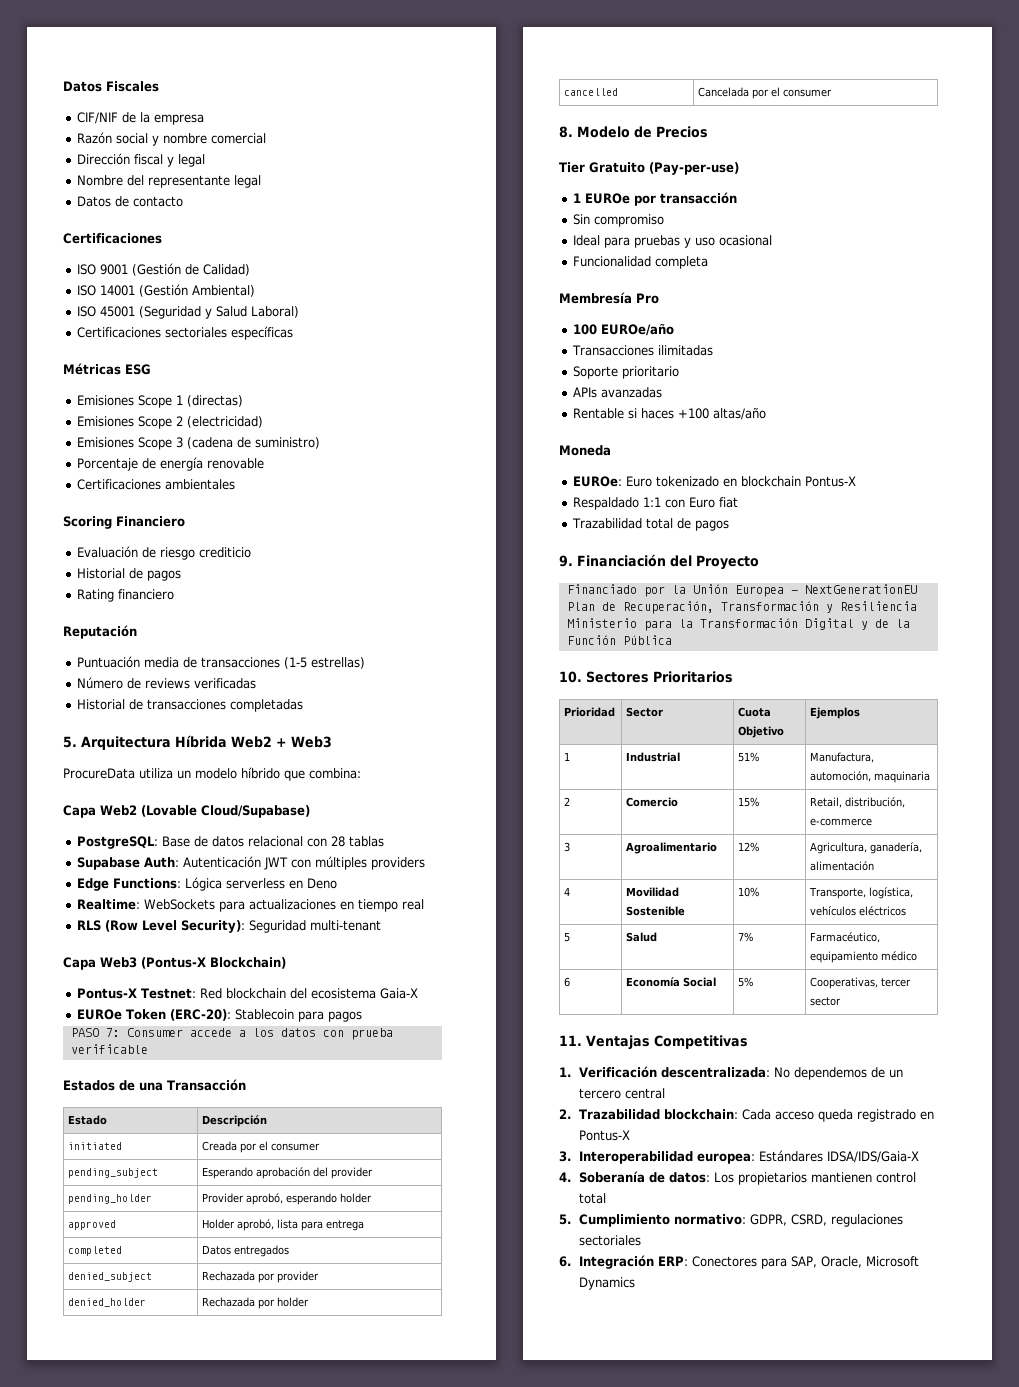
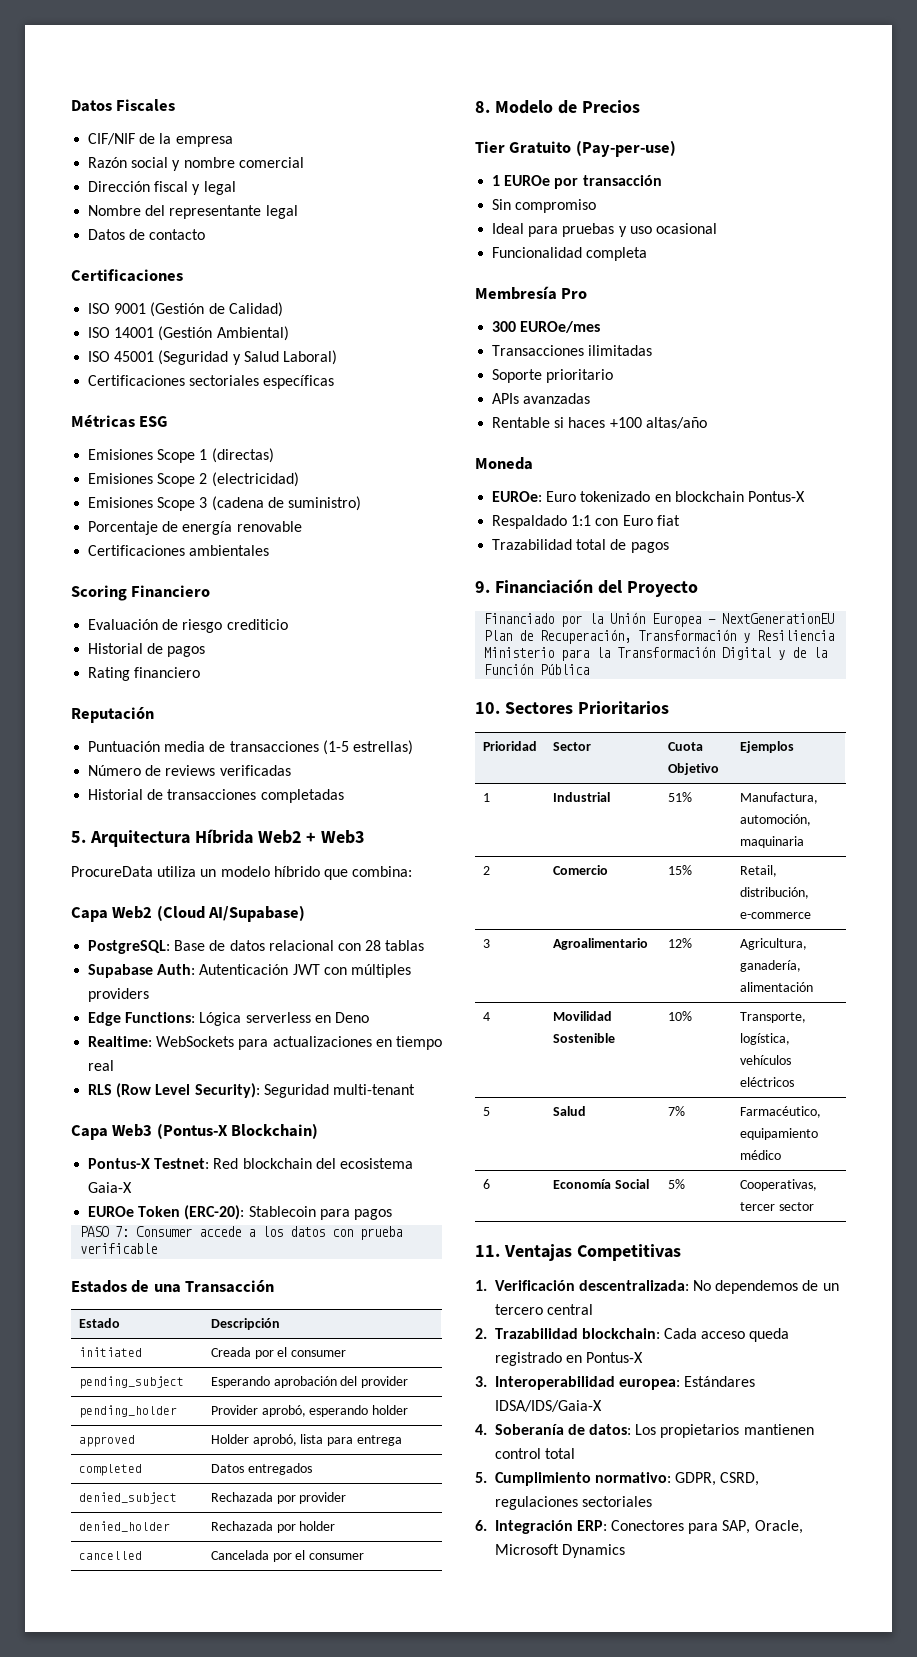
[141,805,310,818] (Lovable Cloud/Supabase) -> [156,905,306,922] (Cloud AI/Supabase)
[572,323,674,336] 100 EUROe/año -> [492,321,601,333] 300 EUROe/mes

